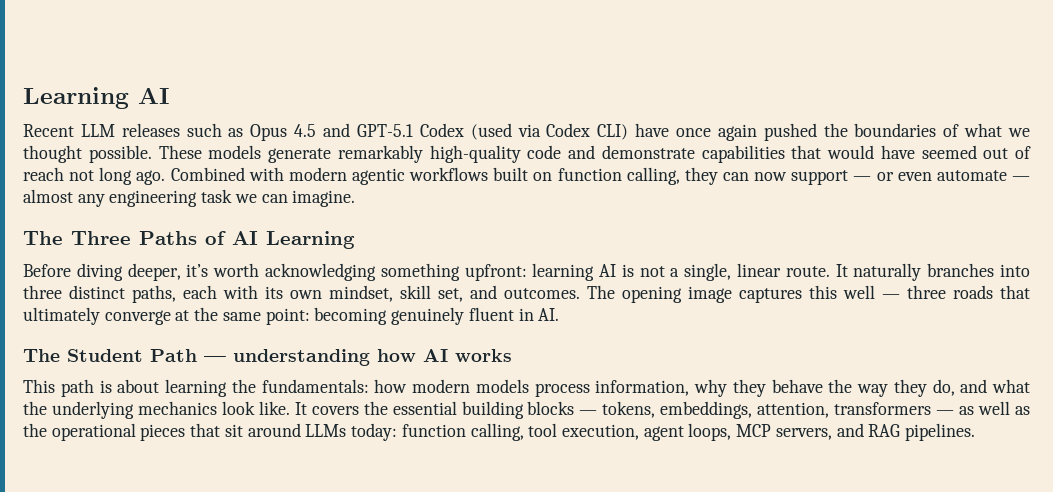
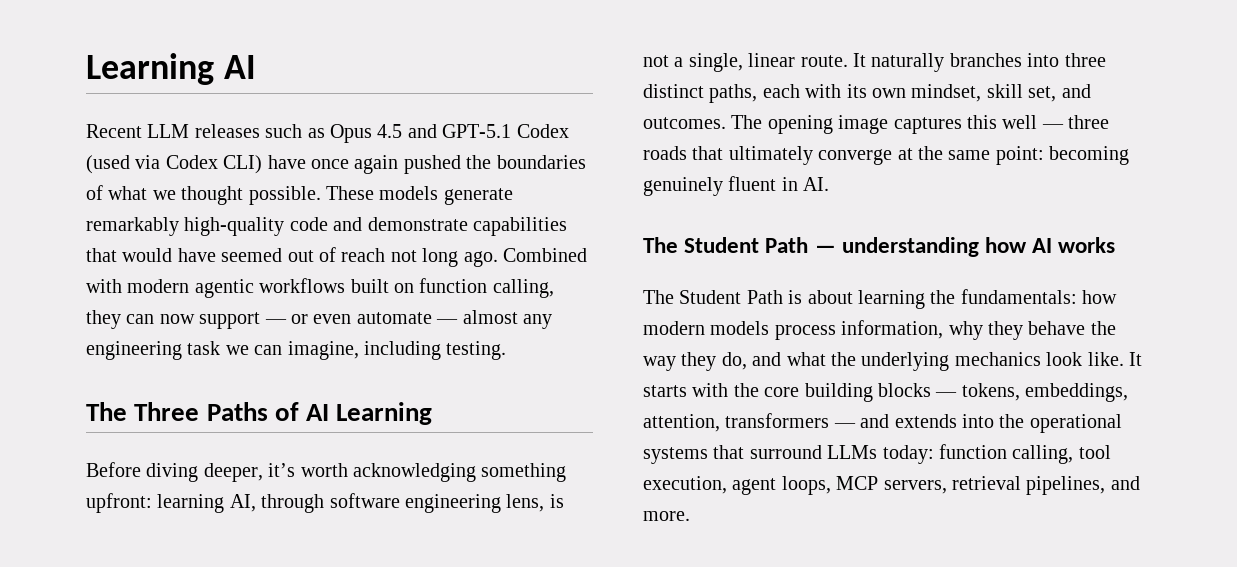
[292,190,356,207] imagine. -> [287,341,507,360] imagine, including testing.
[599,264,617,277] AI -> [229,493,545,513] AI, through software engineering lens,
[23,379,94,397] This path -> [643,290,783,304] The Student Path
[311,401,457,415] covers the essential -> [643,383,800,397] starts with the core
[959,401,1030,415] [23,423,301,441] as well as the operational pieces that sit around -> [860,414,1122,433] [643,445,822,464] and extends into the operational systems that surround
[836,423,976,441] and RAG pipelines. -> [952,476,1140,495] [643,511,690,521] retrieval pipelines, and more.

